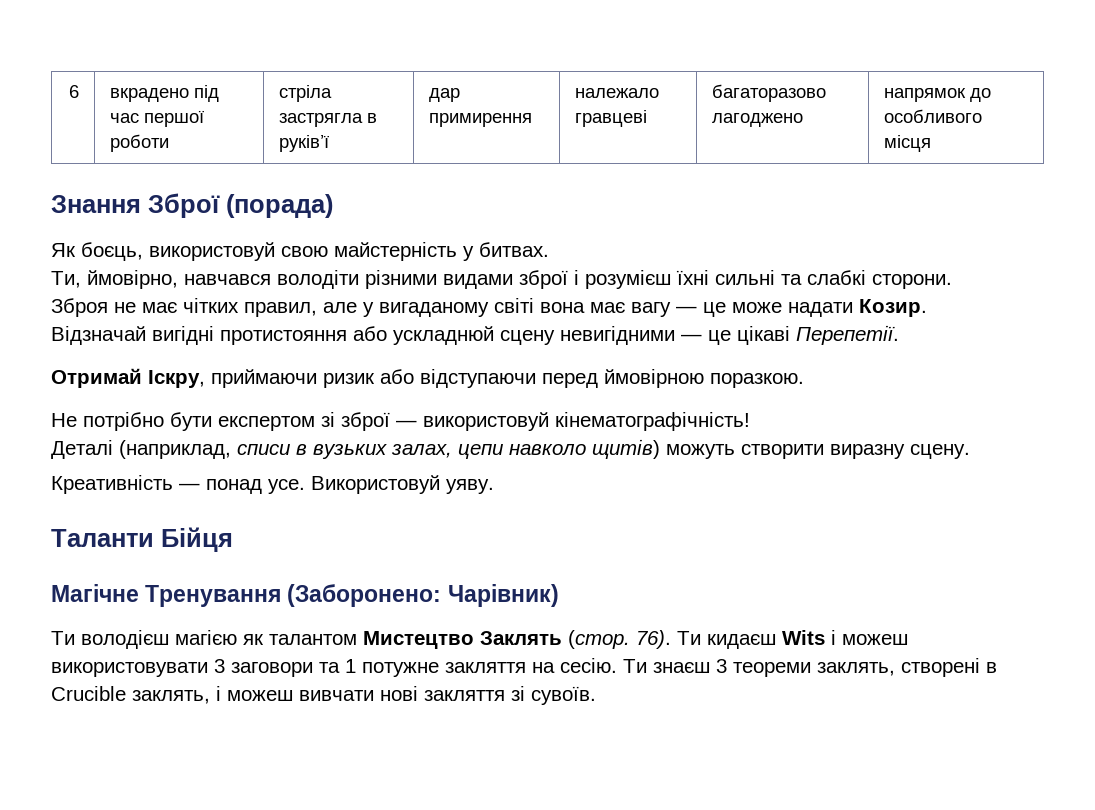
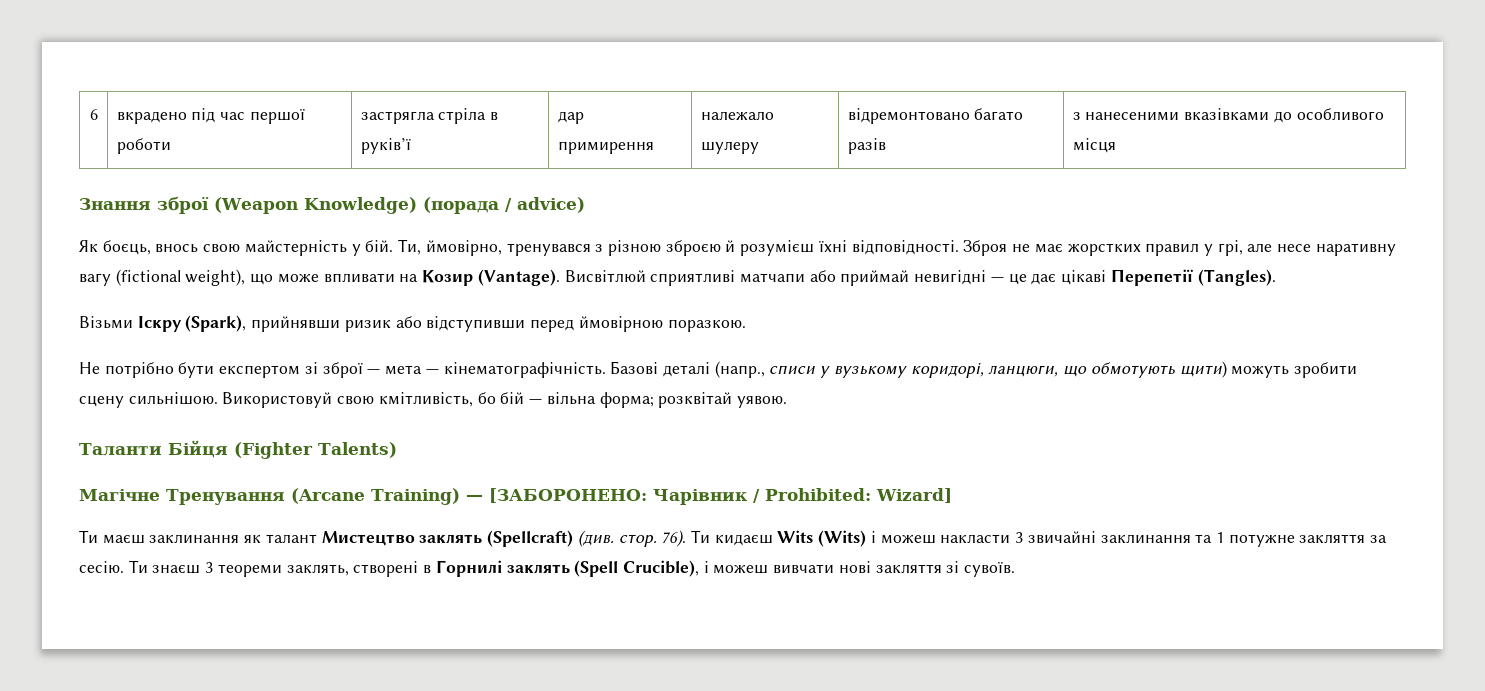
[279,85,333,102] [279,113,364,127] стріла застрягла -> [360,108,487,124] застрягла стріла
[575,110,648,127] [712,84,827,102] [712,113,804,127] [884,88,992,102] [884,109,983,123] [884,135,932,152] [51,193,333,218] гравцеві | багаторазово лагоджено | напрямок до особливого місця // Знання Зброї (порада) -> [700,141,759,154] [847,108,1024,124] [847,138,886,154] [1072,108,1384,123] [1072,138,1116,153] [79,196,585,214] шулеру | відремонтовано багато разів | з нанесеними вказівками до особливого місця // Знання зброї (Weapon Knowledge) (порада / advice)
[149,242,275,261] використовуй -> [155,243,199,253] внось
[479,242,549,257] битвах. // -> [365,240,394,252] бій.
[184,270,952,289] [51,298,927,317] [51,325,899,345] [51,368,317,388] навчався володіти різними видами зброї і розумієш їхні сильні та слабкі сторони. // Зброя не має чітких правил, але у вигаданому світі вона має вагу — це може надати Козир. // Відзначай вигідні протистояння або ускладнюй сцену невигідними — це цікаві Перепетії. // Отримай Іскру, приймаючи -> [506,240,1396,256] [79,269,1276,286] [79,315,341,332] тренувався з різною зброєю й розумієш їхні відповідності. Зброя не має жорстких правил у грі, але несе наративну вагу (fictional weight), що може впливати на Козир (Vantage). Висвітлюй сприятливі матчапи або приймай невигідні — це дає цікаві Перепетії (Tangles). // Візьми Іскру (Spark), прийнявши
[420,369,536,388] відступаючи -> [426,316,526,332] відступивши
[423,412,750,431] [51,439,970,459] [51,475,494,494] використовуй кінематографічність! // Деталі (наприклад, списи в вузьких залах, цепи навколо щитів) можуть створити виразну сцену. // Креативність — понад усе. Використовуй уяву. -> [385,361,1357,378] [79,392,787,408] мета — кінематографічність. Базові деталі (напр., списи у вузькому коридорі, ланцюги, що обмотують щити) можуть зробити сцену сильнішою. Використовуй свою кмітливість, бо бій — вільна форма; розквітай уявою.
(233, 539) none -> [234,442,397,459] (Fighter Talents)
[287,584,559,607] [51,630,630,649] (Заборонено: Чарівник) // Ти володієш магією як талантом Мистецтво Заклять (стор. -> [291,488,952,505] [79,530,657,547] (Arcane Training) — [ЗАБОРОНЕНО: Чарівник / Prohibited: Wizard] // Ти маєш заклинання як талант Мистецтво заклять (Spellcraft) (див. стор.
[831,630,908,645] [51,659,313,677] і можеш використовувати 3 заговори -> [818,530,1191,547] (Wits) і можеш накласти 3 звичайні заклинання
[532,662,555,673] на -> [1370,535,1388,543] за
[51,686,210,704] Crucible заклять, -> [435,560,699,577] Горнилі заклять (Spell Crucible),

